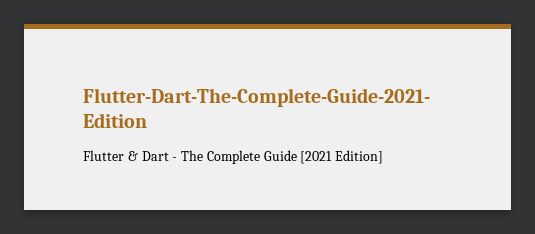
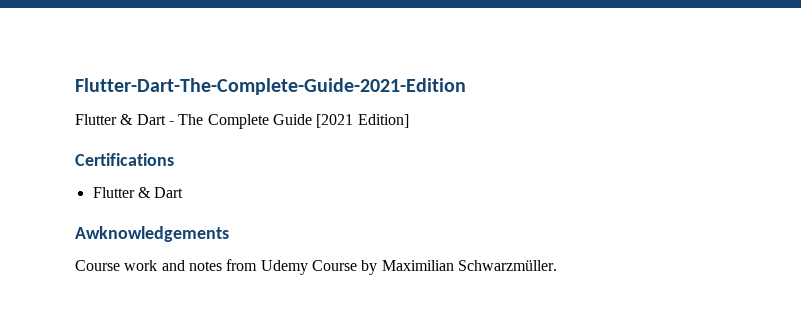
(384, 157) none -> [75,153,174,166] [92,187,184,198] [75,226,229,242] [75,259,557,275] // Certifications // Flutter & Dart // Awknowledgements // Course work and notes from Udemy Course by Maximilian Schwarzmüller.

